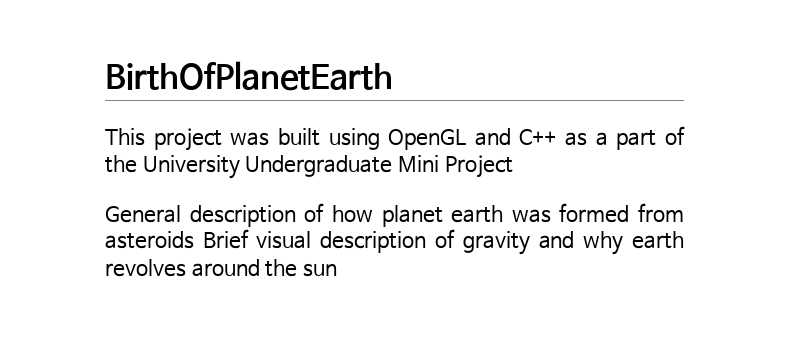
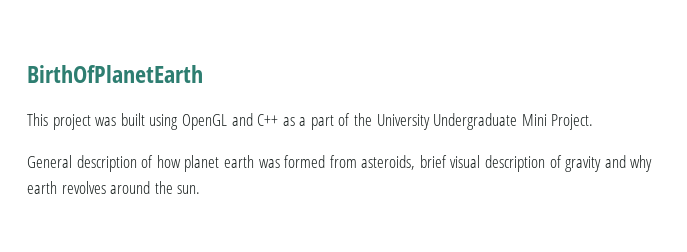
[444,155,513,178] Project -> [551,114,594,130] Project.
[105,229,249,249] asteroids Brief -> [361,155,447,170] asteroids, brief
[302,263,337,277] sun -> [177,185,201,194] sun.

